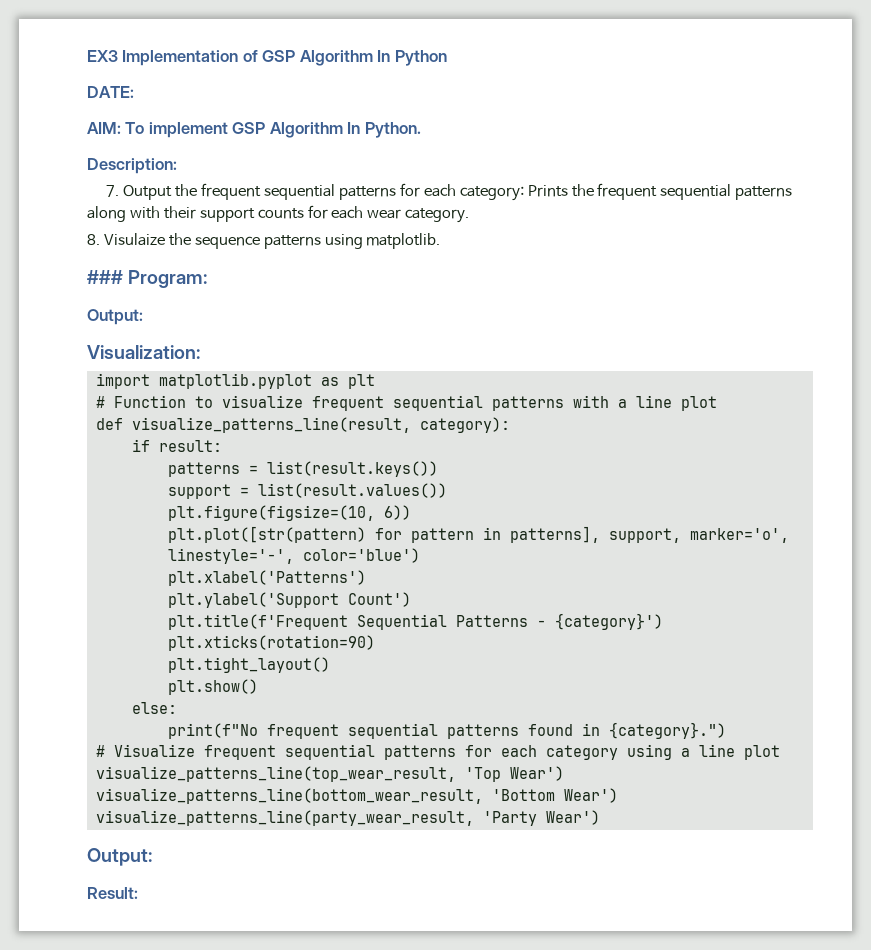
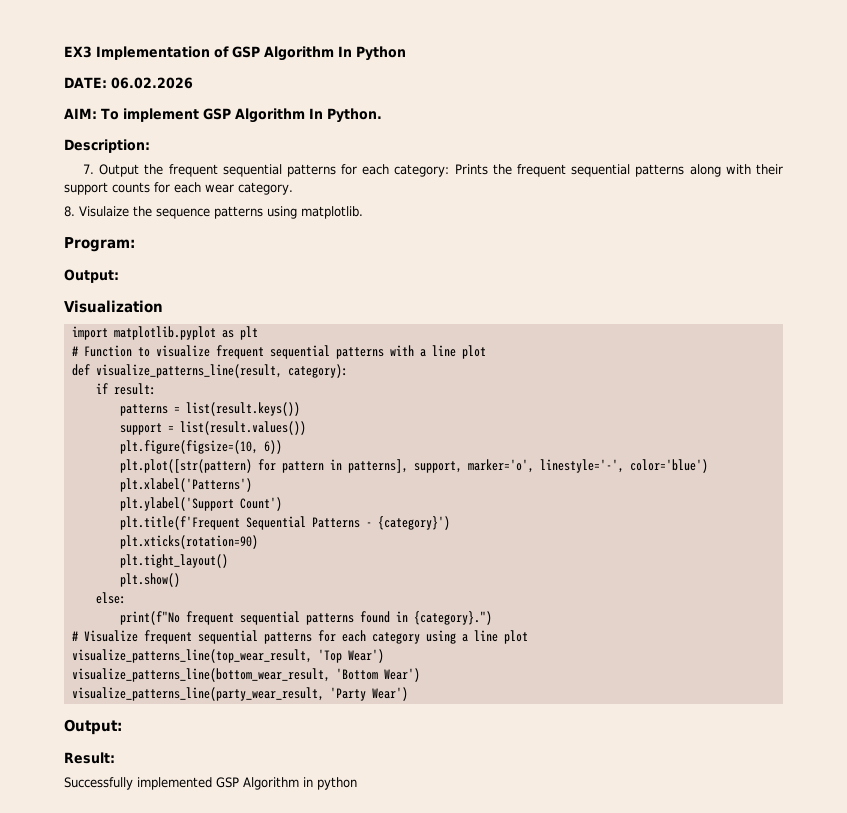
(134, 92) none -> [110,77,193,89] 06.02.2026
[87,270,123,284] ### -> (363, 212) none
[87,345,200,359] Visualization: -> [64,300,163,313] Visualization
(138, 893) none -> [64,777,357,790] // Successfully implemented GSP Algorithm in python

